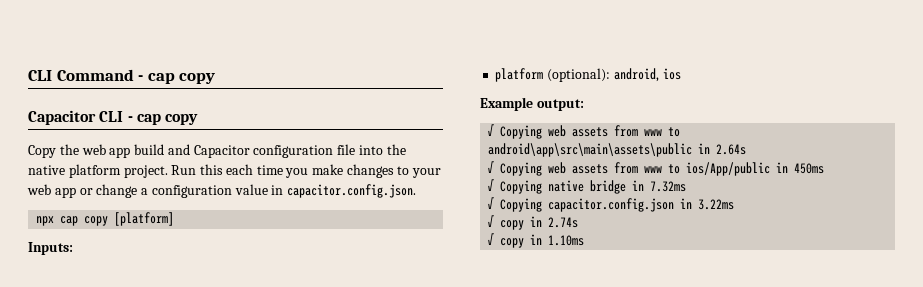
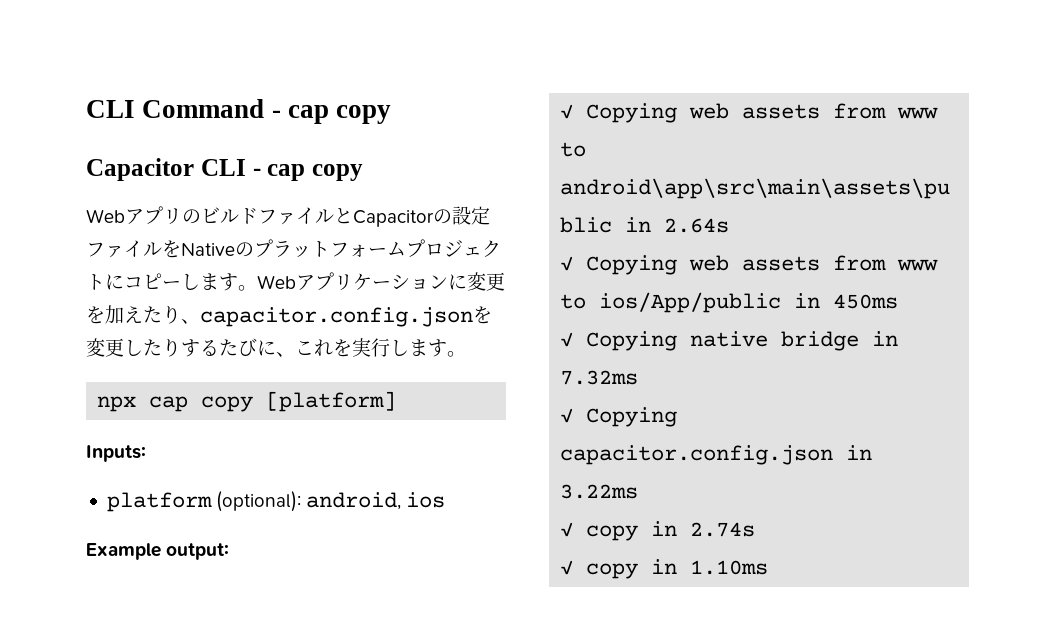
[28,144,406,158] [28,164,441,178] [27,184,417,198] Copy the web app build and Capacitor configuration file into the native platform project. Run this each time you make changes to your web app or change a configuration value in capacitor.config.json. -> [86,206,490,227] [86,239,501,258] [86,272,505,291] [86,305,492,327] [86,338,466,357] WebアプリのビルドファイルとCapacitorの設定ファイルをNativeのプラットフォームプロジェクトにコピーします。Webアプリケーションに変更を加えたり、capacitor.config.jsonを変更したりするたびに、これを実行します。

